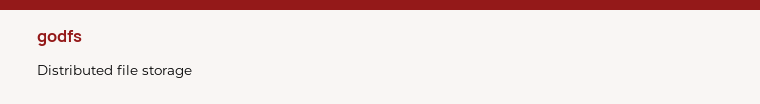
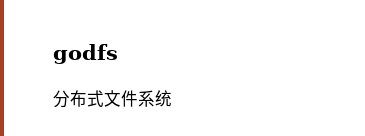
[37,65,192,78] Distributed file storage -> [53,90,172,108] 分布式文件系统

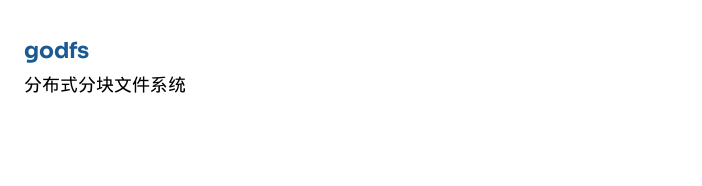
(104, 98) none -> [78,76,114,93] 分块

